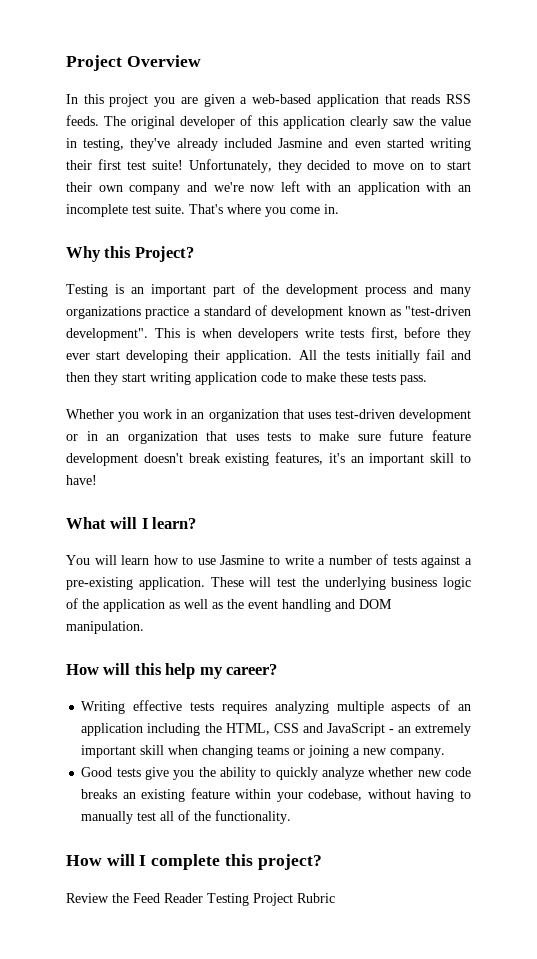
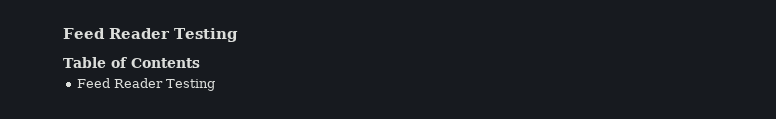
[66,55,201,71] [66,94,472,107] [66,115,472,129] [66,138,472,151] [66,159,472,173] [66,181,471,195] [66,204,339,217] [66,246,194,262] [66,283,472,297] [66,305,471,319] [66,327,471,341] [66,349,472,363] [66,372,427,385] [66,409,471,422] [66,430,472,444] [66,452,471,466] [66,475,97,485] [66,517,197,529] [66,554,472,568] [66,577,471,590] [66,598,392,612] [66,621,144,634] [66,663,278,679] [81,700,471,714] [81,723,471,736] [81,745,446,758] [81,767,471,780] [81,788,472,802] [81,810,292,824] [66,854,322,870] [66,893,335,906] Project Overview // In this project you are given a web-based application that reads RSS feeds. The original developer of this application clearly saw the value in testing, they've already included Jasmine and even started writing their first test suite! Unfortunately, they decided to move on to start their own company and we're now left with an application with an incomplete test suite. That's where you come in. // Why this Project? // Testing is an important part of the development process and many organizations practice a standard of development known as "test-driven development". This is when developers write tests first, before they ever start developing their application. All the tests initially fail and then they start writing application code to make these tests pass. // Whether you work in an organization that uses test-driven development or in an organization that uses tests to make sure future feature development doesn't break existing features, it's an important skill to have! // What will I learn? // You will learn how to use Jasmine to write a number of tests against a pre-existing application. These will test the underlying business logic of the application as well as the event handling and DOM manipulation. // How will this help my career? // Writing effective tests requires analyzing multiple aspects of an application including the HTML, CSS and JavaScript - an extremely important skill when changing teams or joining a new company. // Good tests give you the ability to quickly analyze whether new code breaks an existing feature within your codebase, without having to manually test all of the functionality. // How will I complete this project? // Review the Feed Reader Testing Project Rubric -> [63,28,238,42] [63,57,200,68] [76,78,215,91] Feed Reader Testing // Table of Contents // Feed Reader Testing

